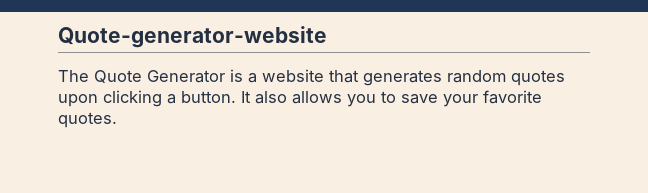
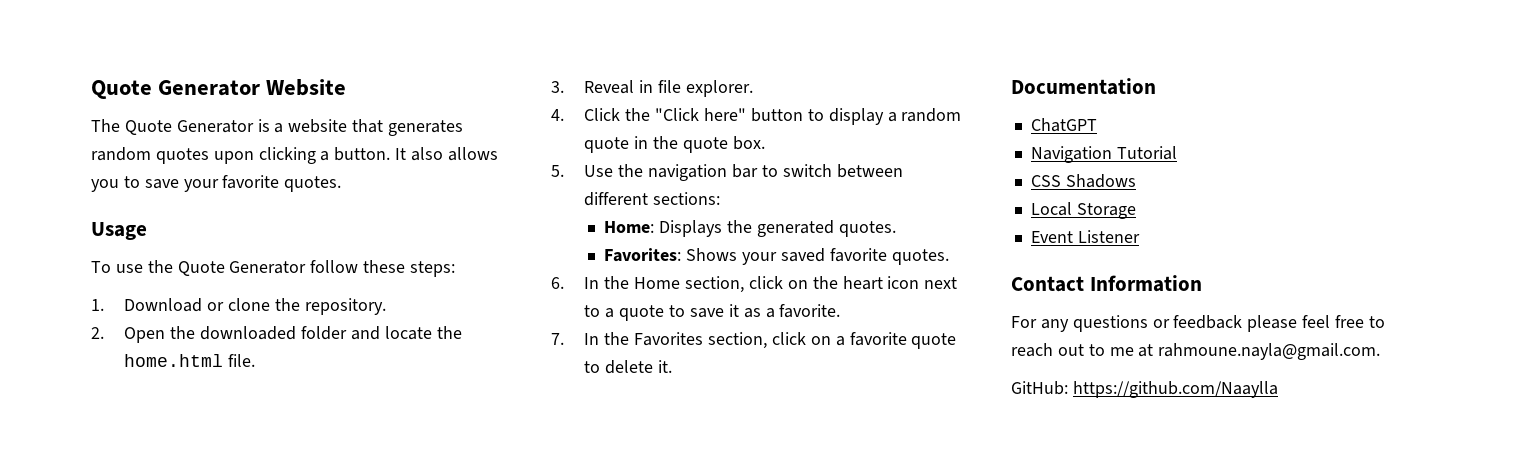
[58,26,327,48] Quote-generator-website -> [91,79,347,99] Quote Generator Website
(117, 120) none -> [91,222,147,240] [91,260,456,277] [91,298,386,315] [91,326,462,343] [124,354,256,367] [551,80,754,97] [551,108,962,125] [584,136,765,153] [551,164,903,181] [584,192,721,206] [604,220,896,237] [604,248,949,265] [551,276,958,293] [584,304,841,321] [551,332,957,349] [584,360,673,374] [1011,78,1156,95] [1030,118,1097,132] [1030,146,1177,163] [1030,174,1136,188] [1030,202,1136,219] [1030,230,1140,243] [1011,275,1202,292] [1011,315,1385,332] [1011,343,1381,360] [1011,381,1278,398] // Usage // To use the Quote Generator follow these steps: // 1. Download or clone the repository. // 2. Open the downloaded folder and locate the home.html file. // 3. Reveal in file explorer. // 4. Click the "Click here" button to display a random quote in the quote box. // 5. Use the navigation bar to switch between different sections: // Home: Displays the generated quotes. // Favorites: Shows your saved favorite quotes. // 6. In the Home section, click on the heart icon next to a quote to save it as a favorite. // 7. In the Favorites section, click on a favorite quote to delete it. // Documentation // ChatGPT // Navigation Tutorial // CSS Shadows // Local Storage // Event Listener // Contact Information // For any questions or feedback please feel free to reach out to me at rahmoune.nayla@gmail.com. // GitHub: https://github.com/Naaylla

